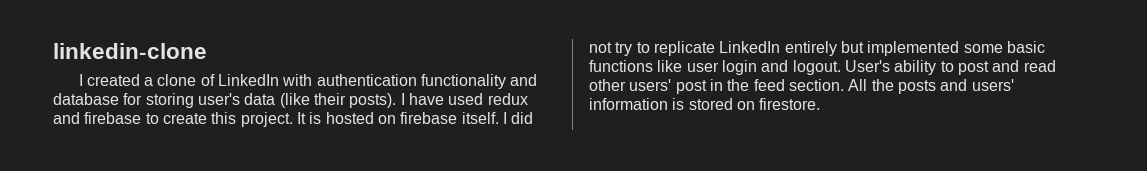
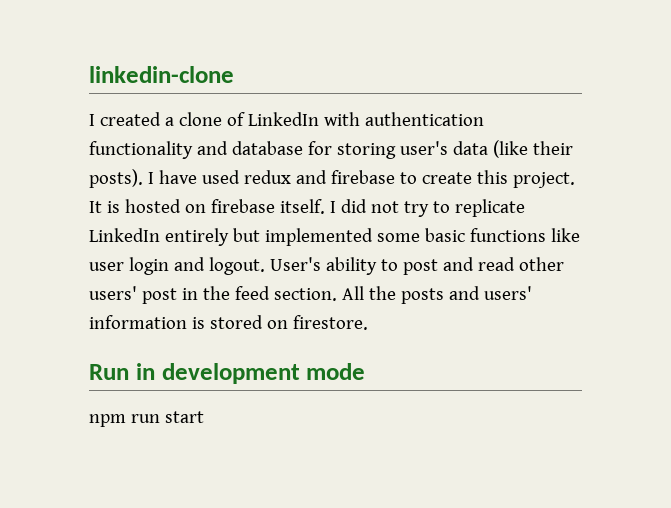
(821, 104) none -> [89,363,366,384] [89,411,204,427] // Run in development mode // npm run start

